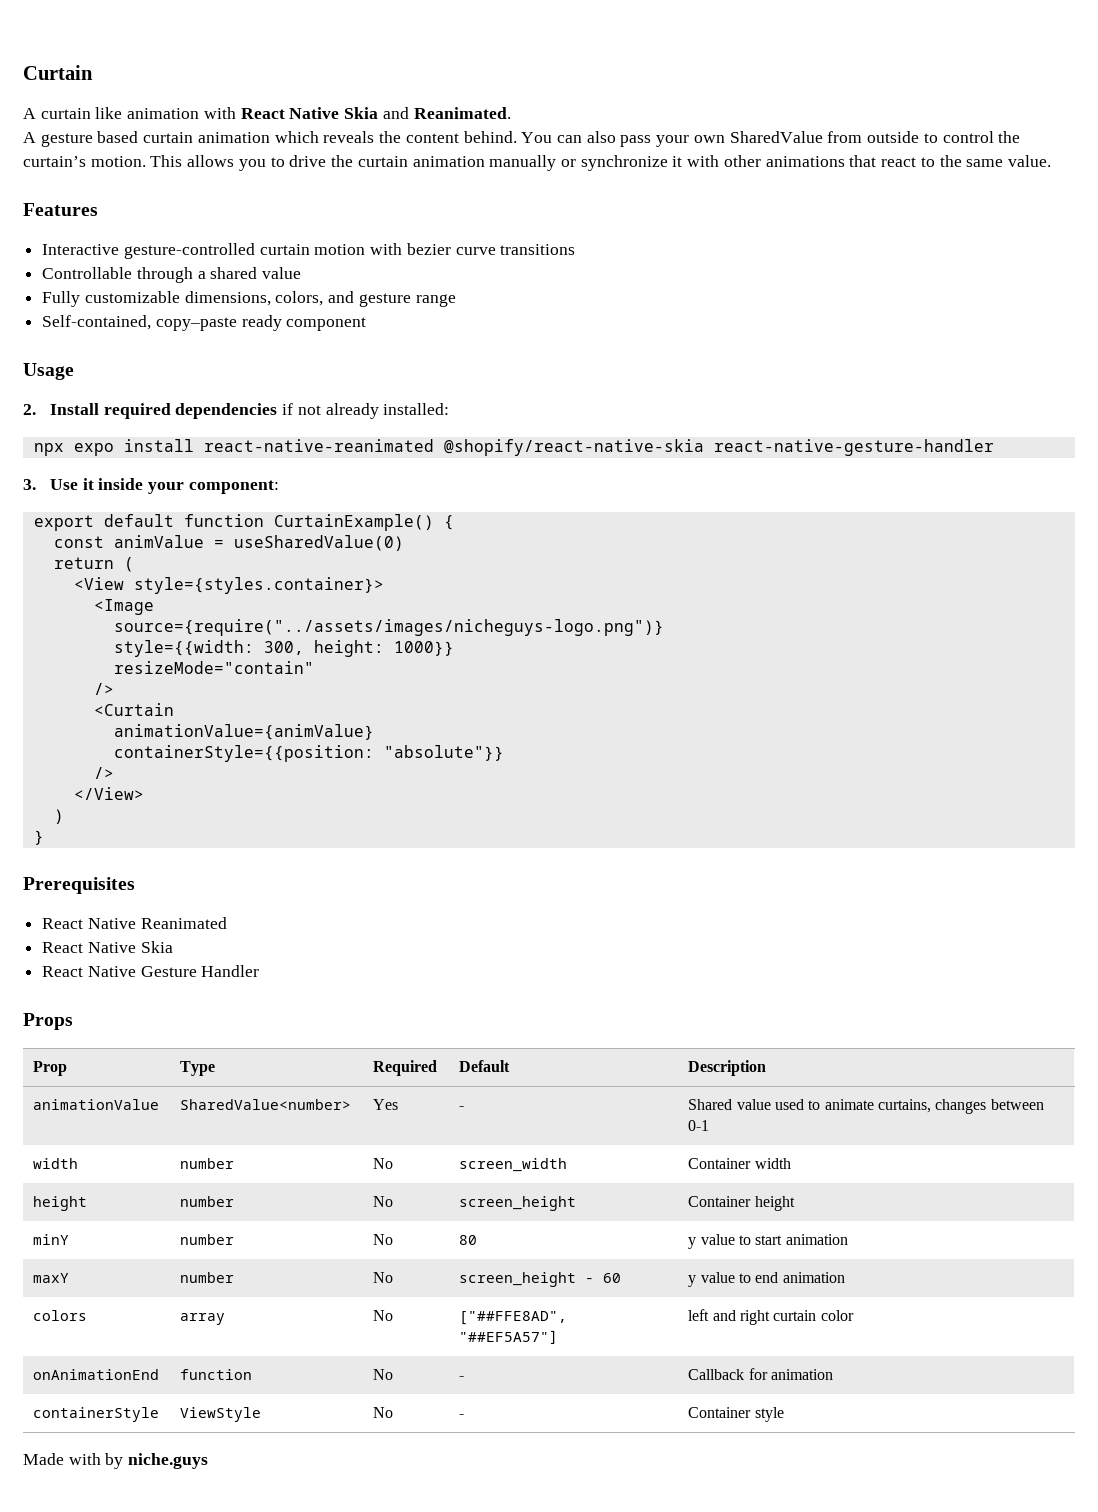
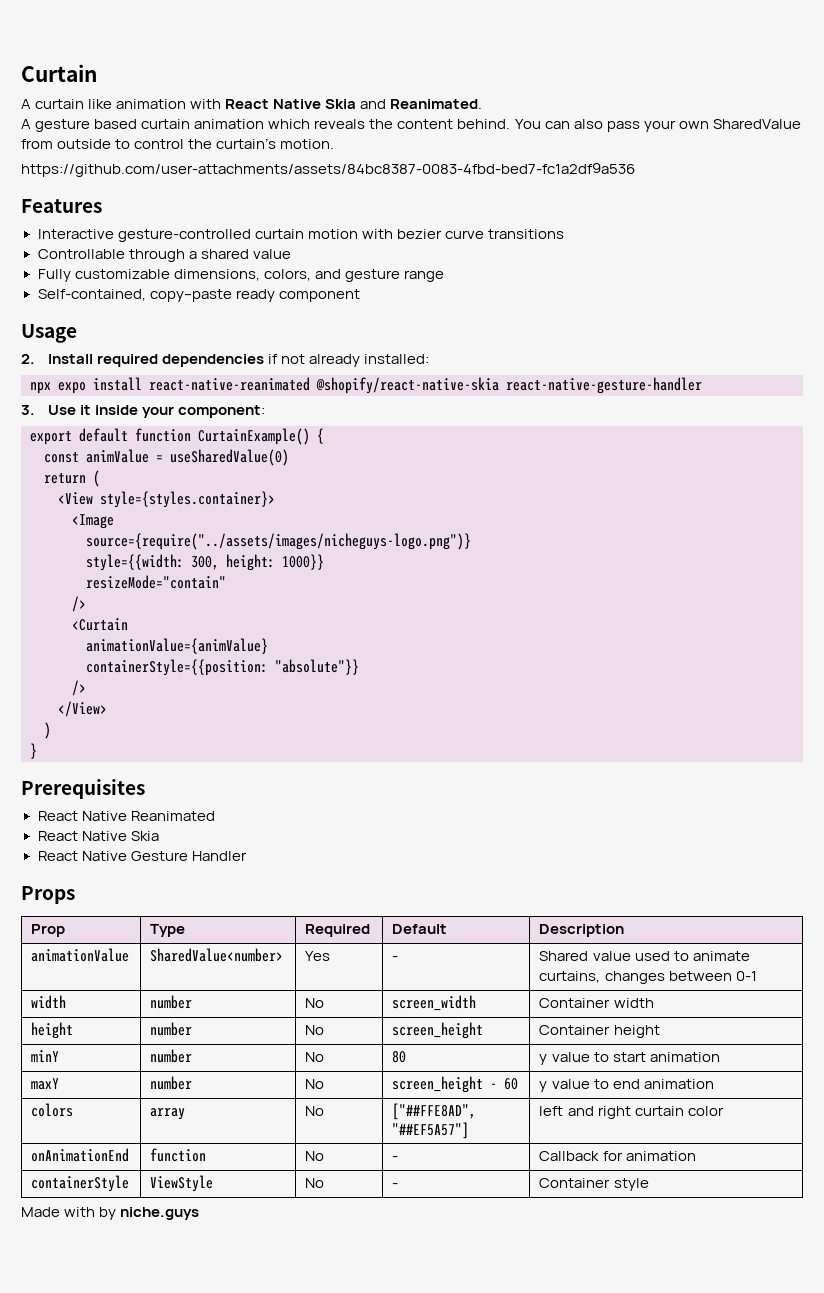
[150,155,1051,171] This allows you to drive the curtain animation manually or synchronize it with other animations that react to the same value. -> [21,163,635,177] // https://github.com/user-attachments/assets/84bc8387-0083-4fbd-bed7-fc1a2df9a536

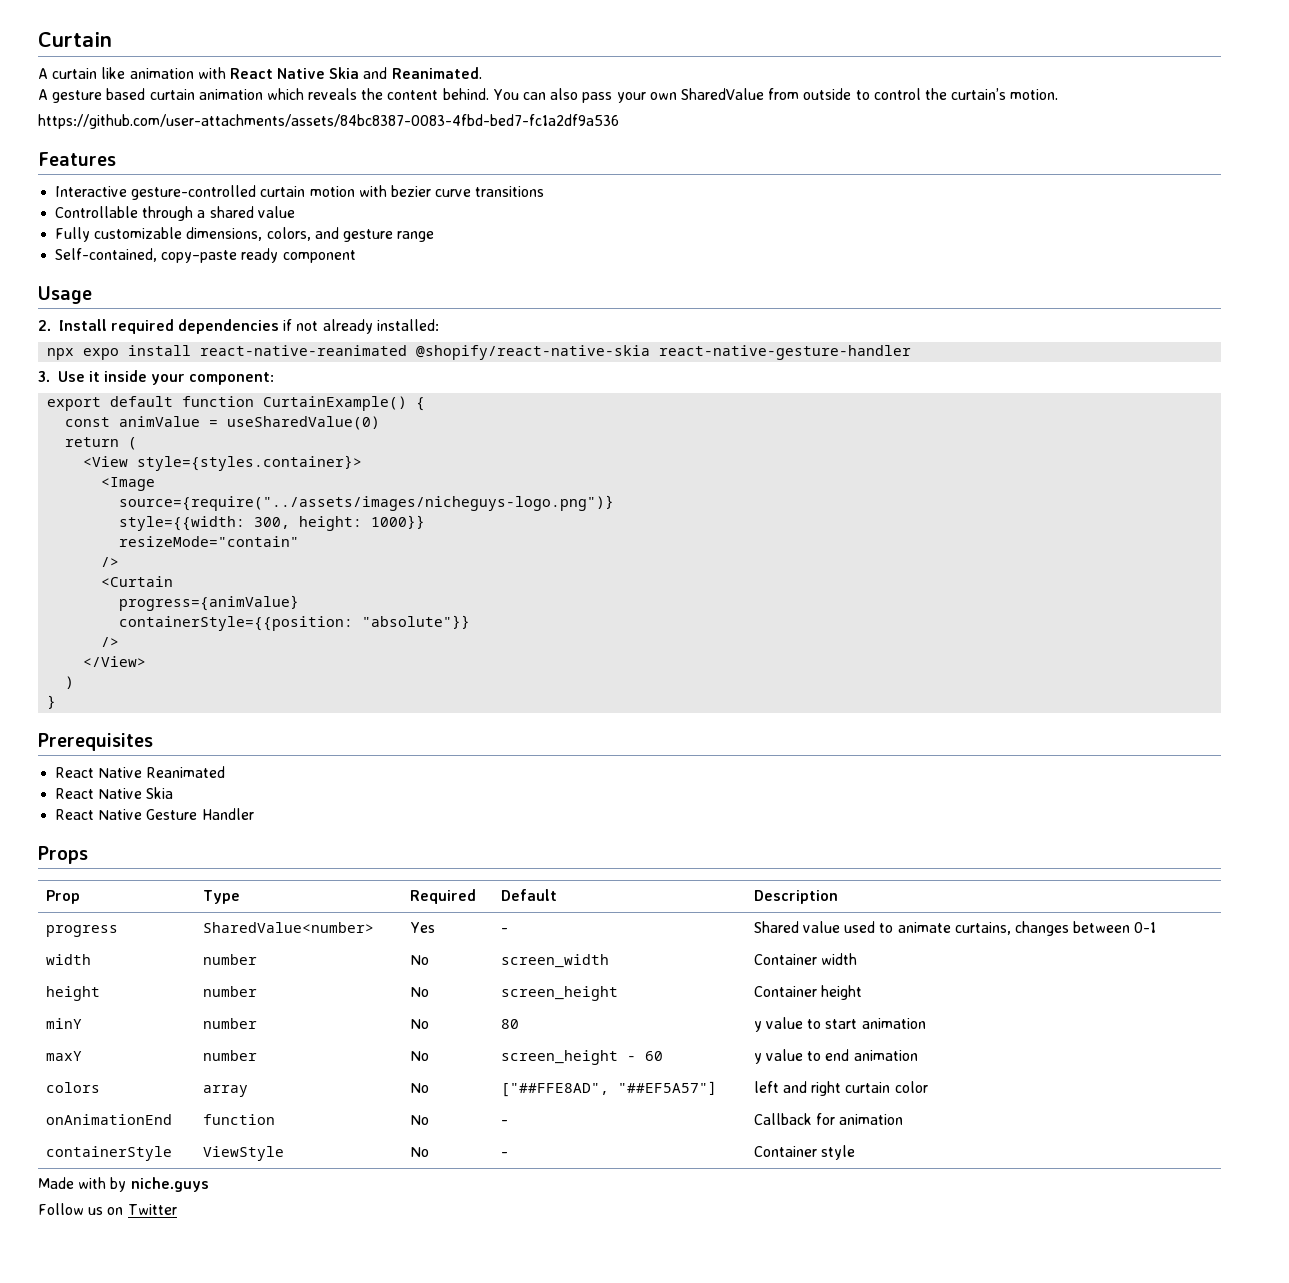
[86,638,268,654] animationValue={animValue} -> [119,595,300,611] progress={animValue}
[31,948,130,962] animationValue -> [45,925,118,937] progress
(200, 1213) none -> [38,1203,177,1215] // Follow us on Twitter

